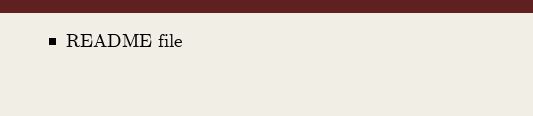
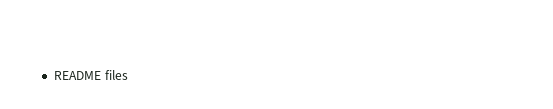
[157,34,182,47] file -> [104,70,128,80] files

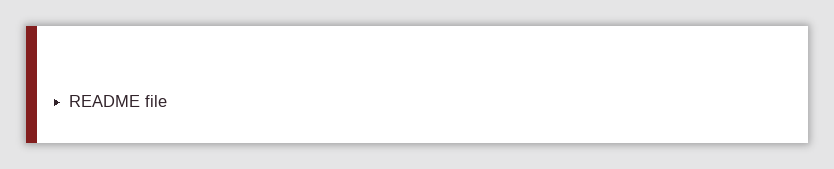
[104,70,128,80] files -> [145,95,168,107] file

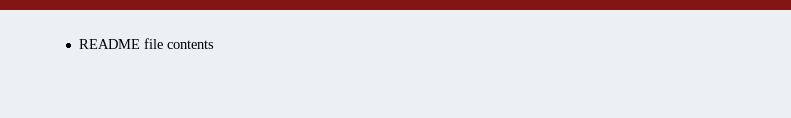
(168, 101) none -> [166,40,214,49] contents

